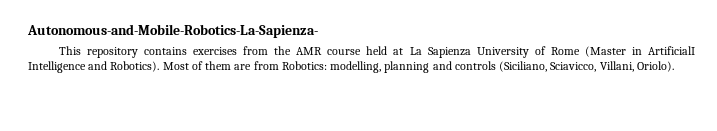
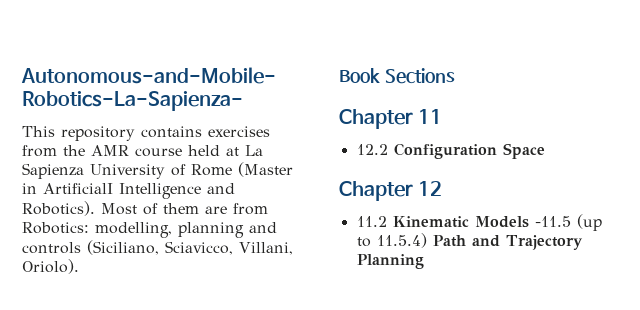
(674, 66) none -> [339,68,455,84] [339,109,443,129] [356,143,545,159] [339,181,443,201] [356,214,602,231] [356,233,583,250] [356,254,424,269] // Book Sections // Chapter 11 // 12.2 Configuration Space // Chapter 12 // 11.2 Kinematic Models -11.5 (up to 11.5.4) Path and Trajectory Planning

